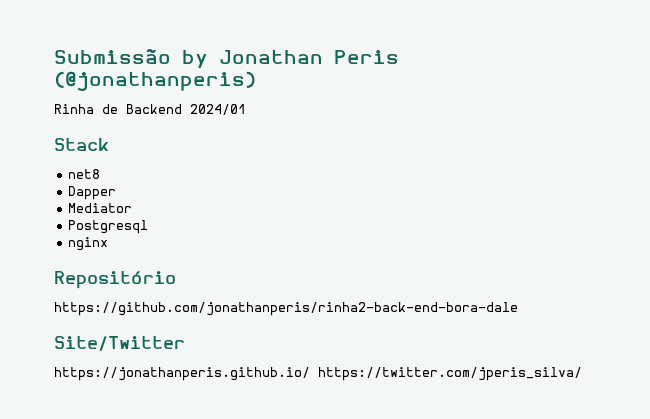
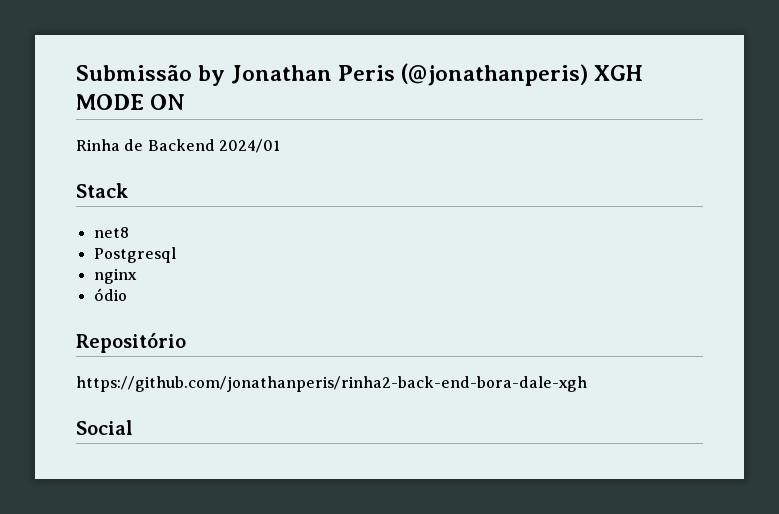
(256, 81) none -> [594,65,644,81] [76,94,186,110] XGH MODE ON
[68,186,117,200] [68,203,133,213] // Dapper // Mediator -> (129, 232) none
(109, 244) none -> [93,288,127,301] // ódio
[54,302,518,316] [54,336,185,351] [54,367,582,381] https://github.com/jonathanperis/rinha2-back-end-bora-dale // Site/Twitter // https://jonathanperis.github.io/ https://twitter.com/jperis_silva/ -> [76,376,587,392] [76,420,133,435] https://github.com/jonathanperis/rinha2-back-end-bora-dale-xgh // Social

